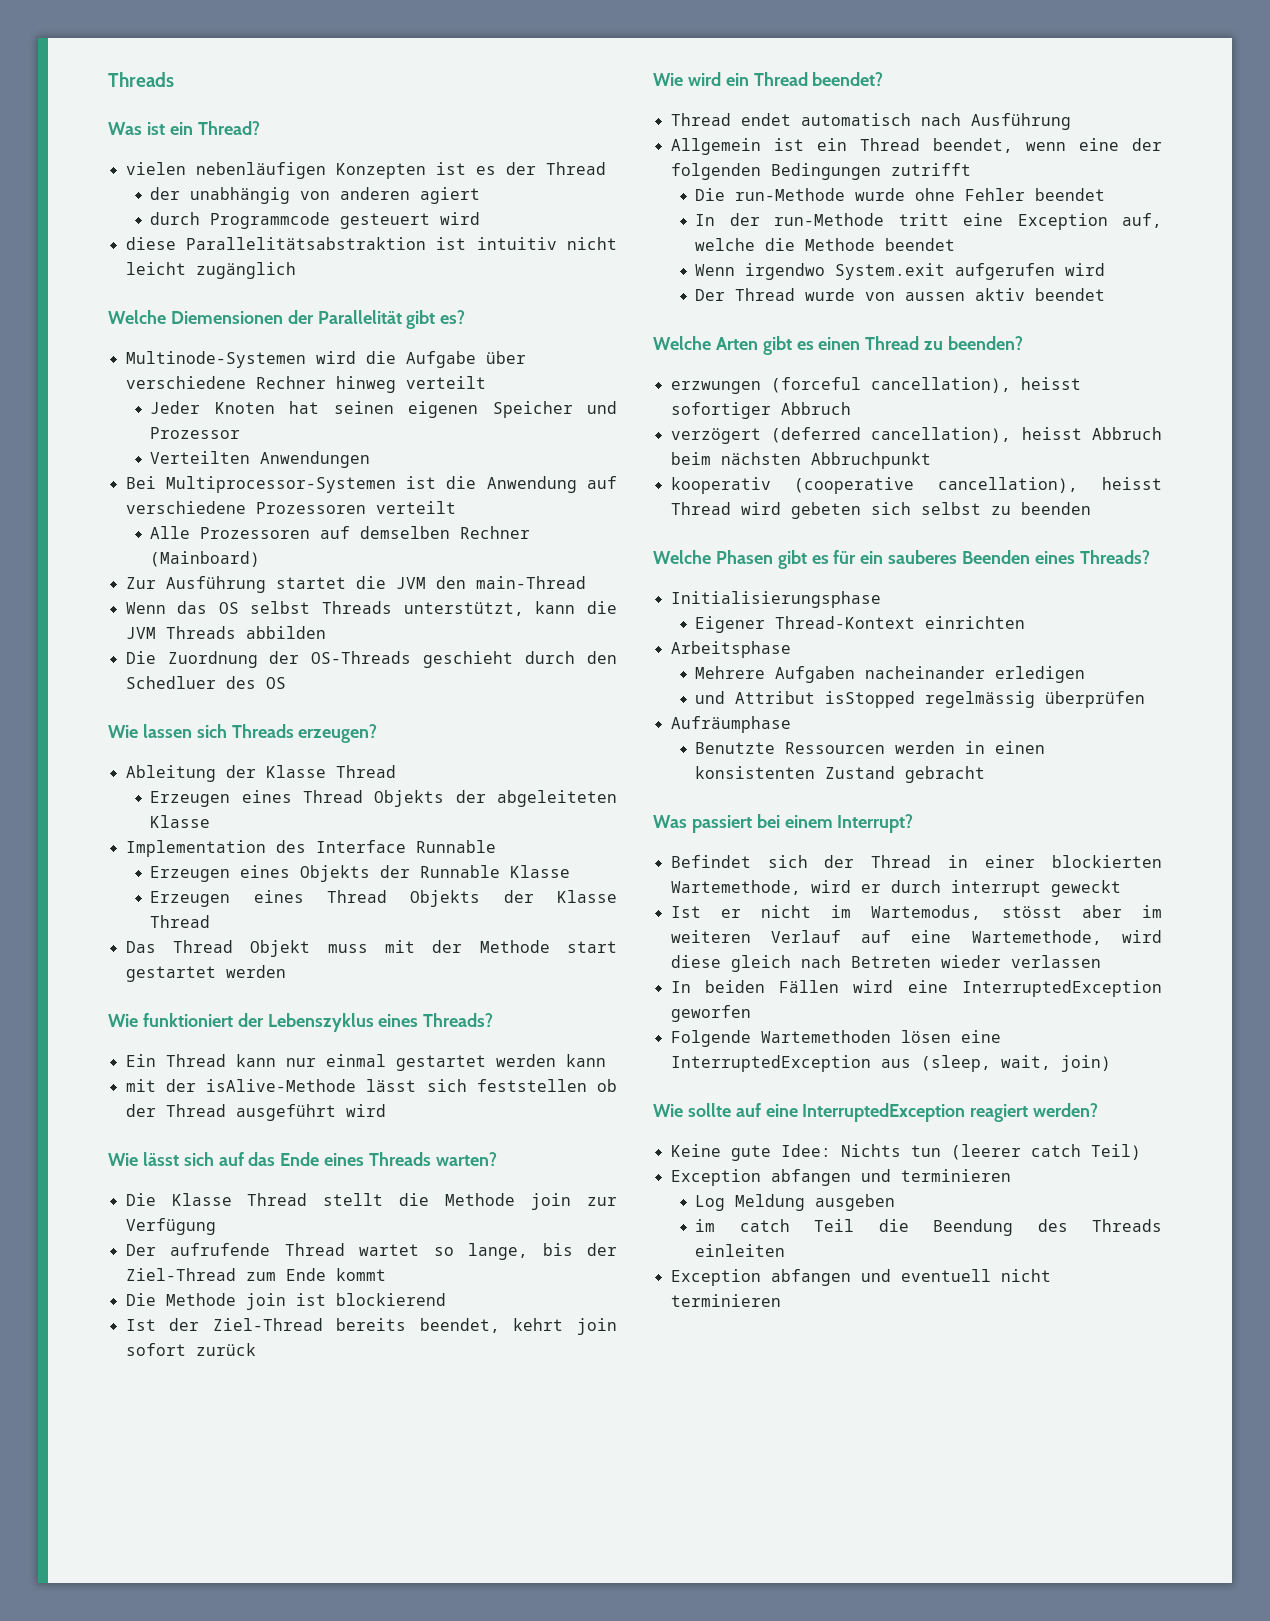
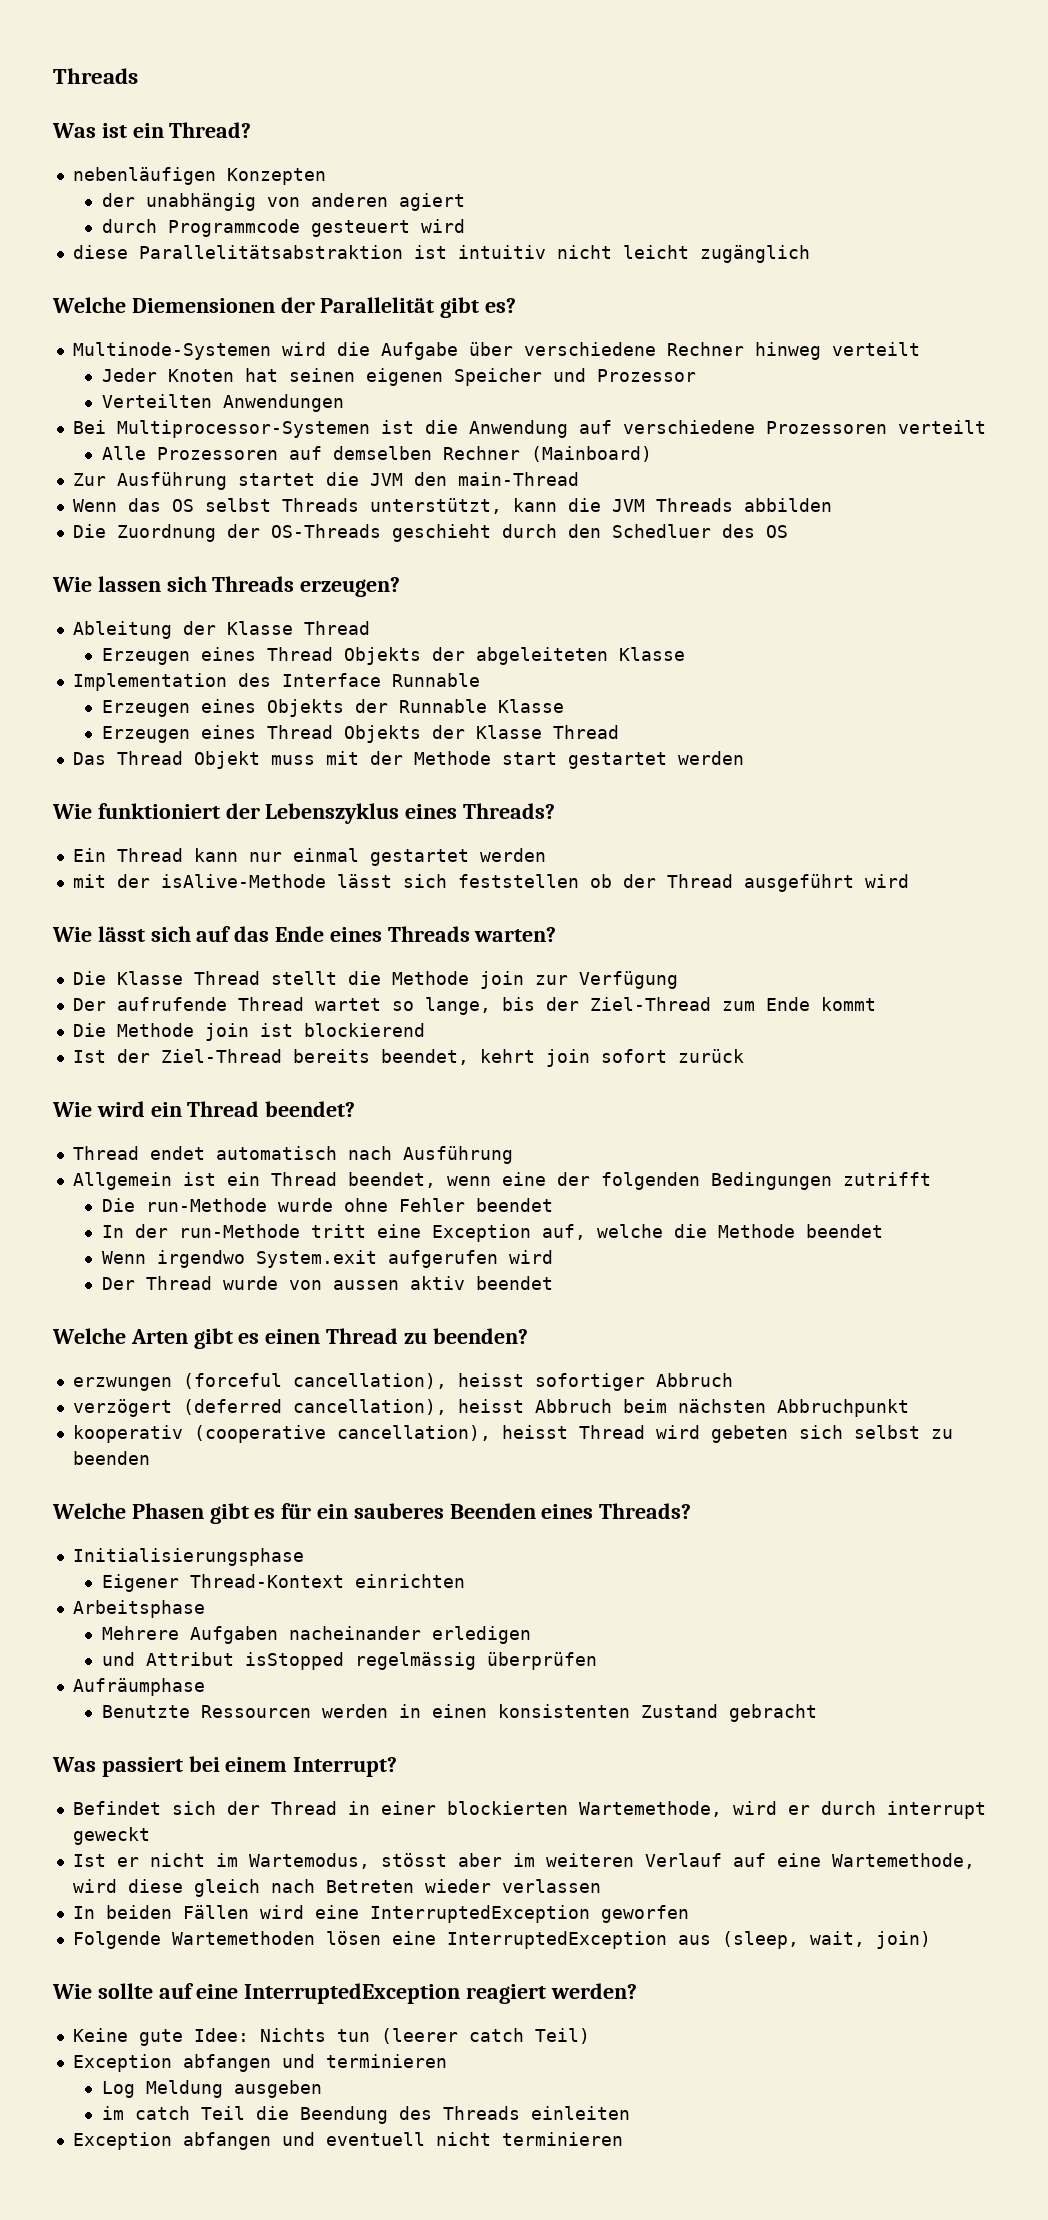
[125,162,186,175] vielen -> (252, 130) none
[435,162,606,175] ist es der Thread -> (326, 176) none
[565,1054,606,1067] kann -> (546, 855) none

